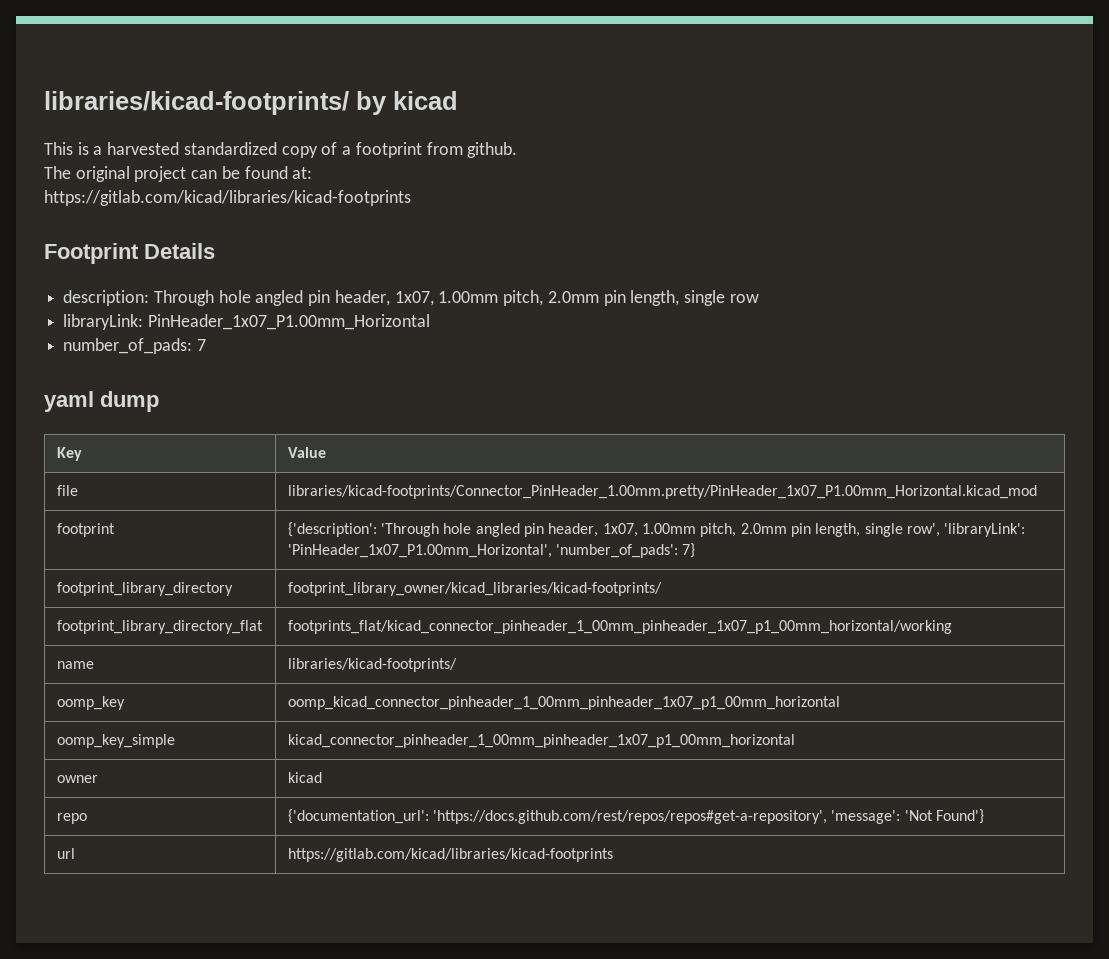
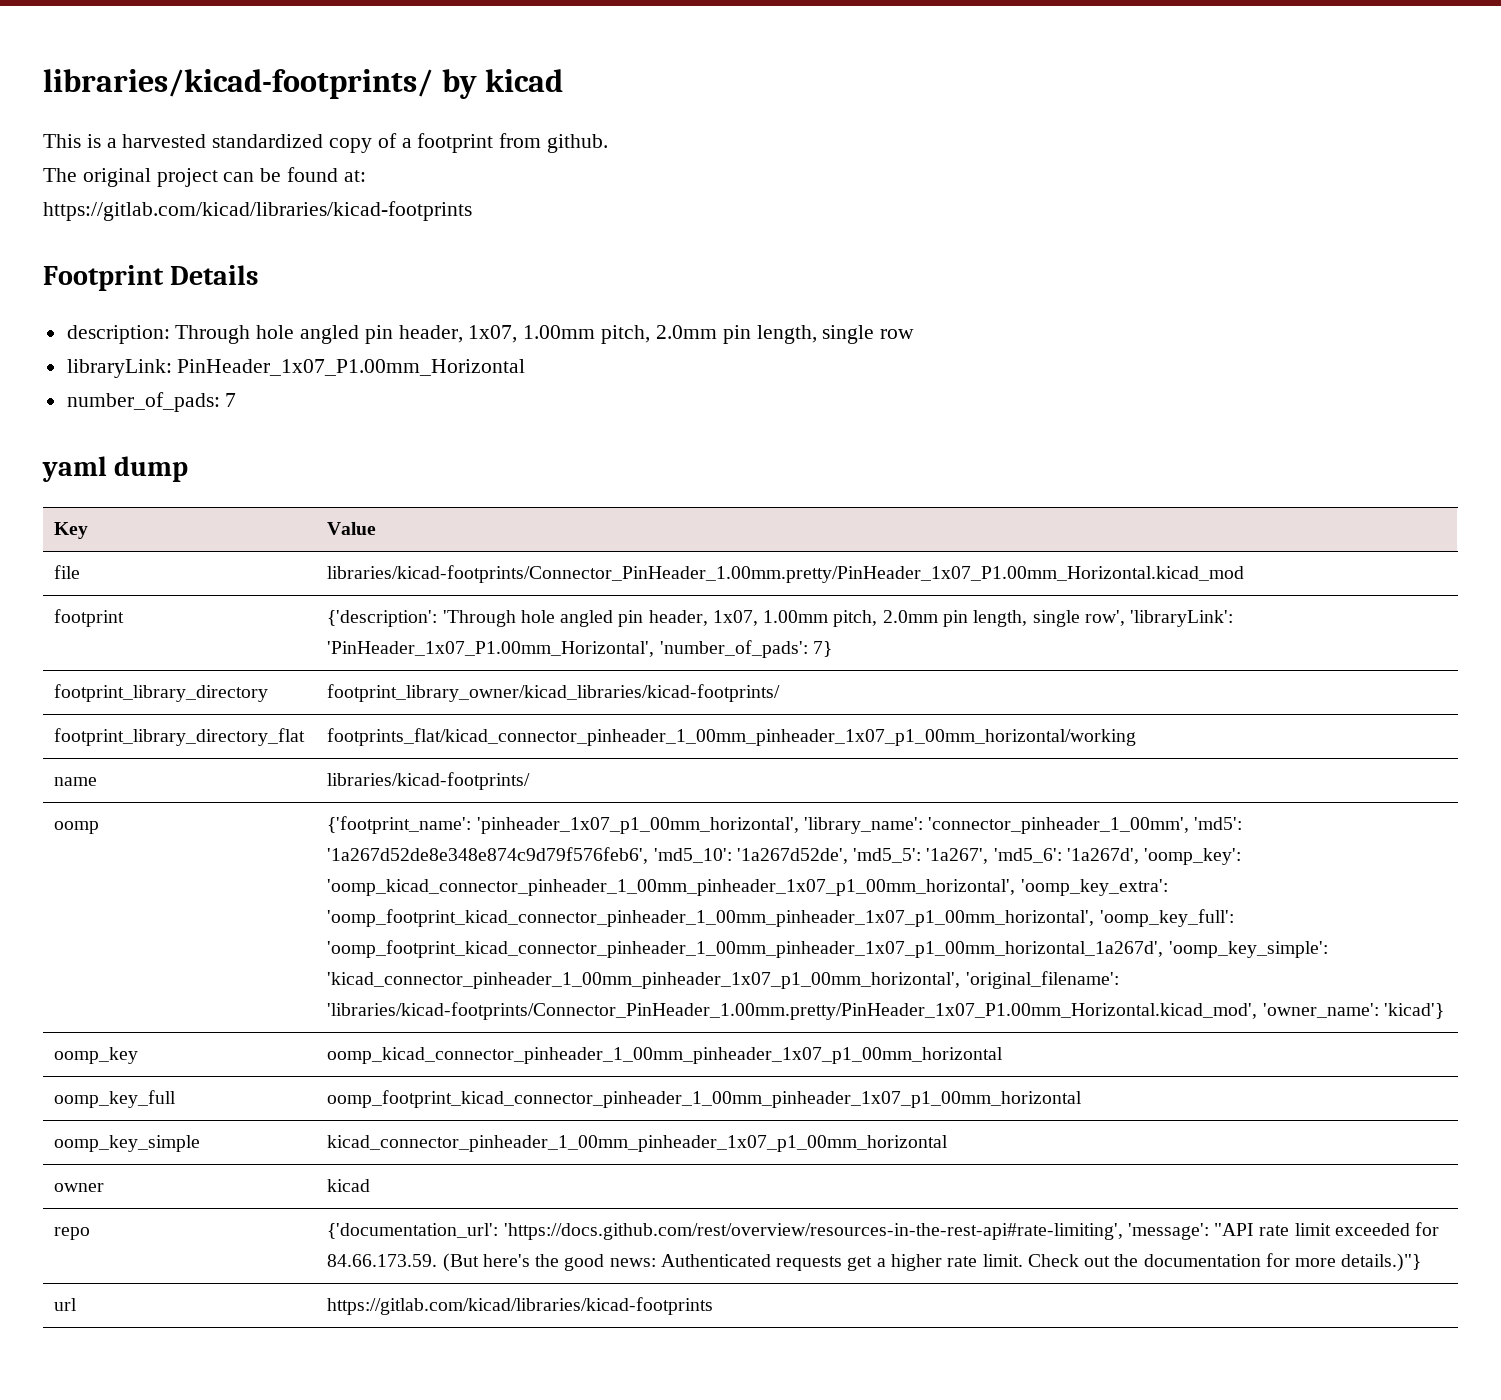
(457, 665) none -> [54,821,100,834] [327,816,1243,834] [327,847,1242,865] [327,879,1168,896] [327,909,1234,927] [327,940,1328,958] [327,971,1119,989] [327,1002,1444,1020] // oomp | {'footprint_name': 'pinheader_1x07_p1_00mm_horizontal', 'library_name': 'connector_pinheader_1_00mm', 'md5': '1a267d52de8e348e874c9d79f576feb6', 'md5_10': '1a267d52de', 'md5_5': '1a267', 'md5_6': '1a267d', 'oomp_key': 'oomp_kicad_connector_pinheader_1_00mm_pinheader_1x07_p1_00mm_horizontal', 'oomp_key_extra': 'oomp_footprint_kicad_connector_pinheader_1_00mm_pinheader_1x07_p1_00mm_horizontal', 'oomp_key_full': 'oomp_footprint_kicad_connector_pinheader_1_00mm_pinheader_1x07_p1_00mm_horizontal_1a267d', 'oomp_key_simple': 'kicad_connector_pinheader_1_00mm_pinheader_1x07_p1_00mm_horizontal', 'original_filename': 'libraries/kicad-footprints/Connector_PinHeader_1.00mm.pretty/PinHeader_1x07_P1.00mm_Horizontal.kicad_mod', 'owner_name': 'kicad'}
(840, 703) none -> [54,1090,177,1108] [327,1090,1083,1108] // oomp_key_full | oomp_footprint_kicad_connector_pinheader_1_00mm_pinheader_1x07_p1_00mm_horizontal
[433,809,985,824] 'https://docs.github.com/rest/repos/repos#get-a-repository', 'message': 'Not Found'} -> [503,1222,1440,1240] [327,1253,1422,1272] 'https://docs.github.com/rest/overview/resources-in-the-rest-api#rate-limiting', 'message': "API rate limit exceeded for 84.66.173.59. (But here's the good news: Authenticated requests get a higher rate limit. Check out the documentation for more details.)"}

